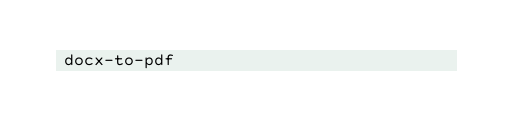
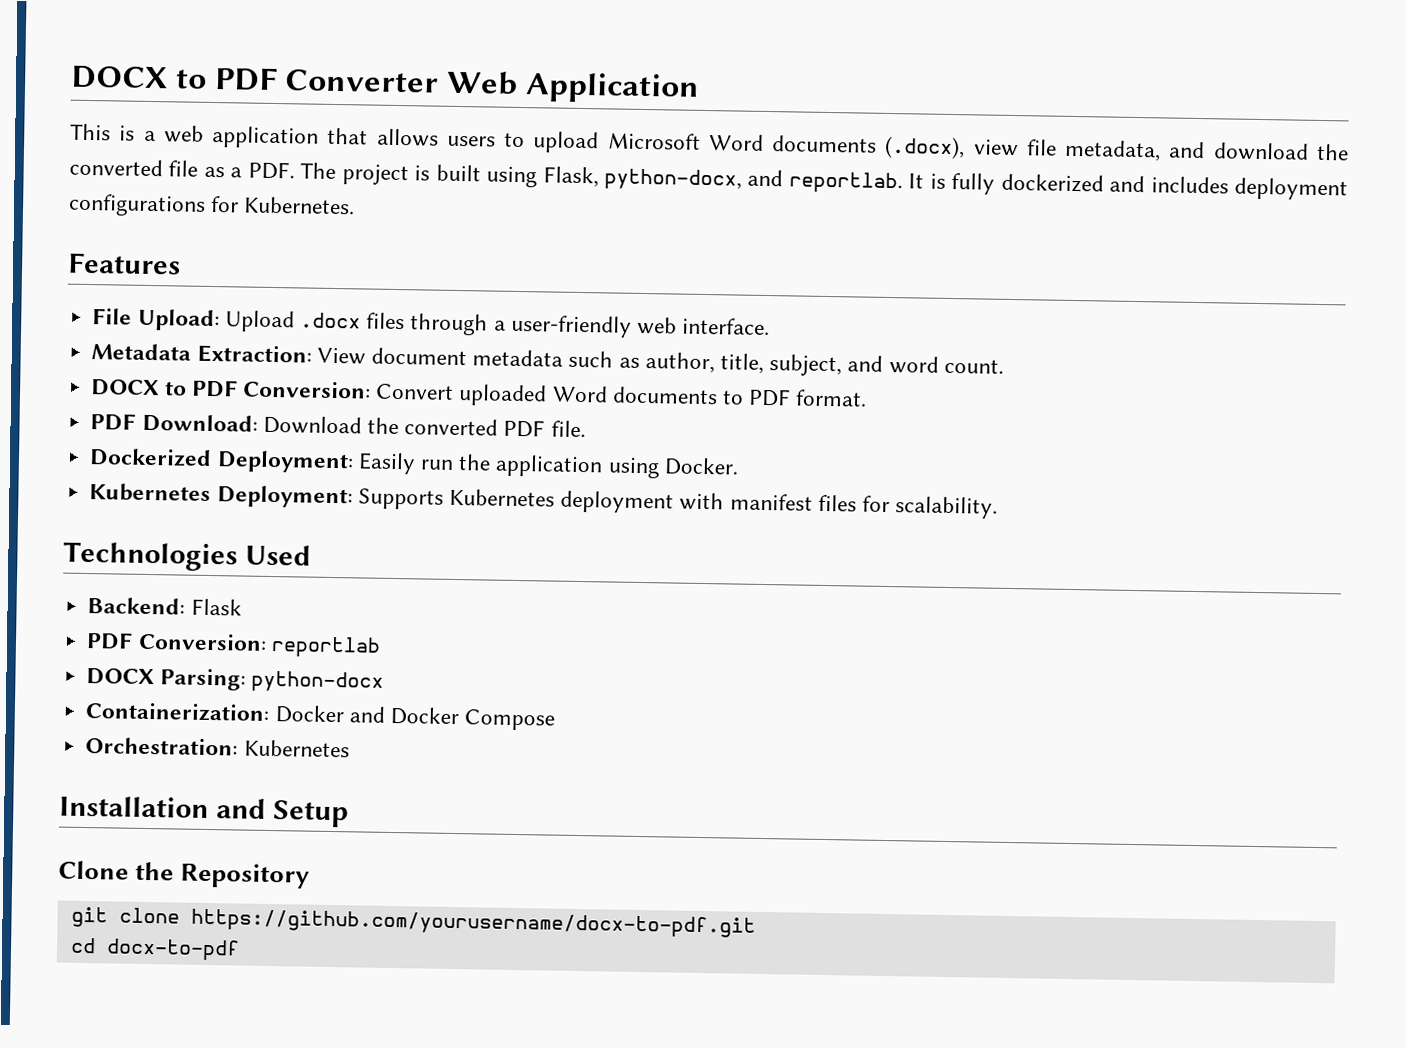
(64, 61) none -> [70,65,700,104] [70,123,1350,162] [69,158,1349,201] [68,193,356,217] [67,252,181,275] [92,308,771,338] [91,343,1004,377] [91,379,868,407] [90,413,586,438] [89,448,739,479] [89,483,999,519] [63,541,311,572] [87,597,242,616] [86,632,381,658] [86,668,384,693] [85,702,556,731] [85,737,350,758] [59,795,349,828] [58,860,311,889] [70,906,756,938] [69,937,96,954] DOCX to PDF Converter Web Application // This is a web application that allows users to upload Microsoft Word documents (.docx), view file metadata, and download the converted file as a PDF. The project is built using Flask, python-docx, and reportlab. It is fully dockerized and includes deployment configurations for Kubernetes. // Features // File Upload: Upload .docx files through a user-friendly web interface. // Metadata Extraction: View document metadata such as author, title, subject, and word count. // DOCX to PDF Conversion: Convert uploaded Word documents to PDF format. // PDF Download: Download the converted PDF file. // Dockerized Deployment: Easily run the application using Docker. // Kubernetes Deployment: Supports Kubernetes deployment with manifest files for scalability. // Technologies Used // Backend: Flask // PDF Conversion: reportlab // DOCX Parsing: python-docx // Containerization: Docker and Docker Compose // Orchestration: Kubernetes // Installation and Setup // Clone the Repository // git clone https://github.com/yourusername/docx-to-pdf.git // cd

